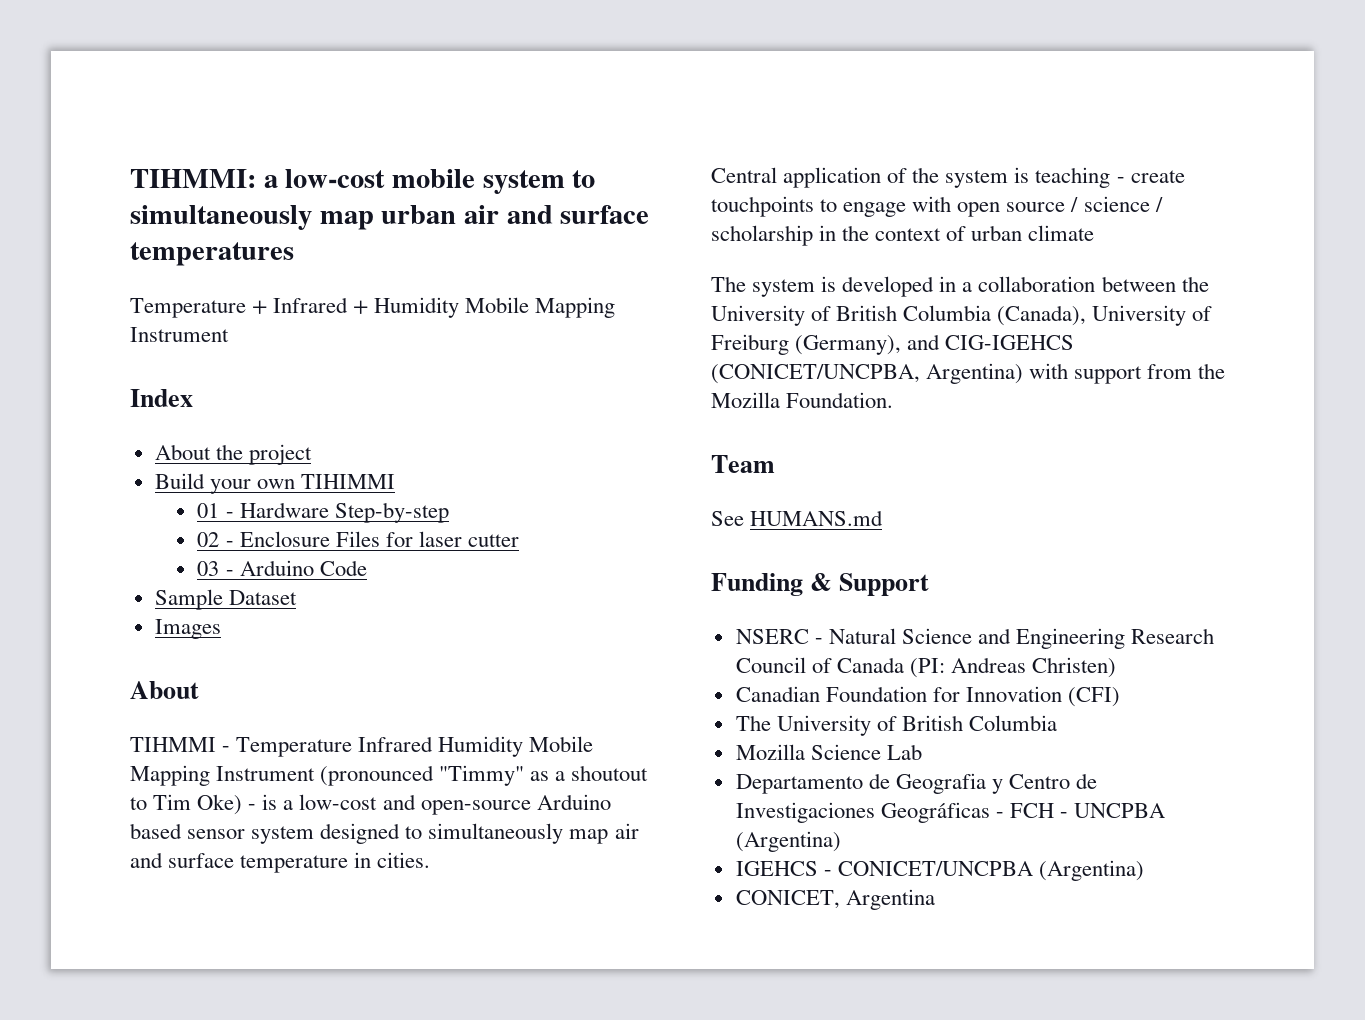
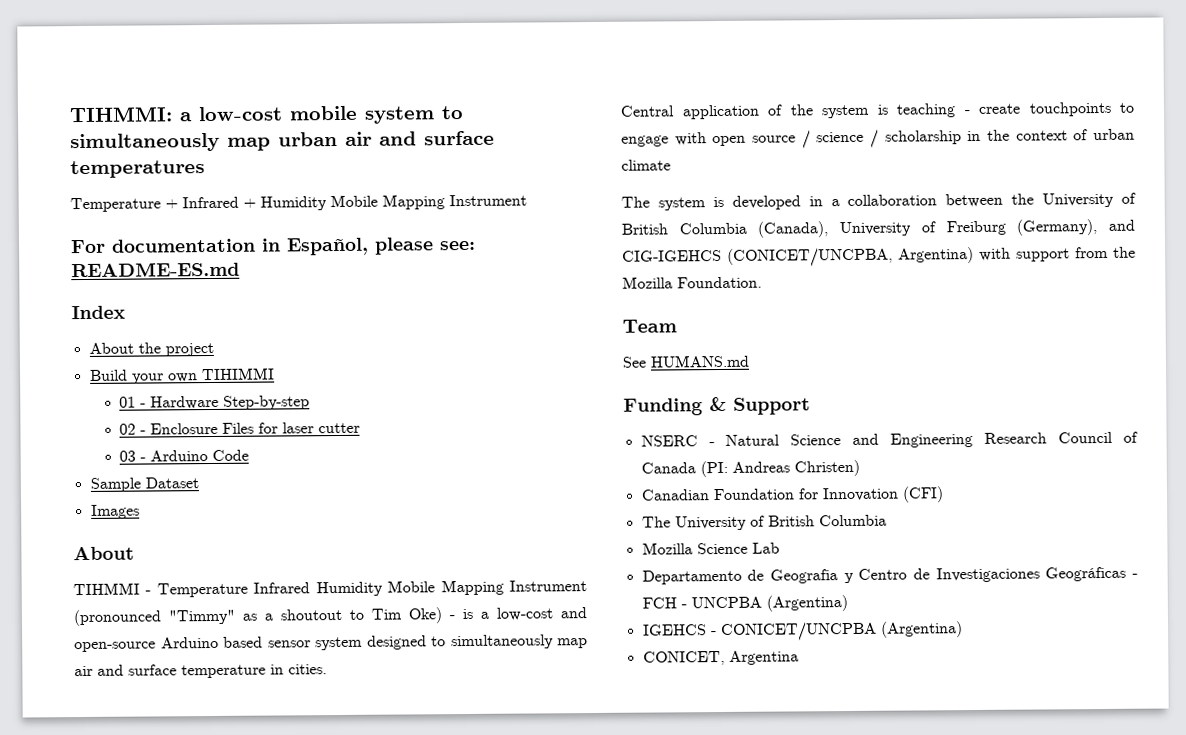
(229, 334) none -> [70,237,476,256] [71,261,240,278] // For documentation in Español, please see: README-ES.md

